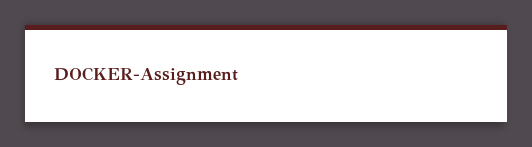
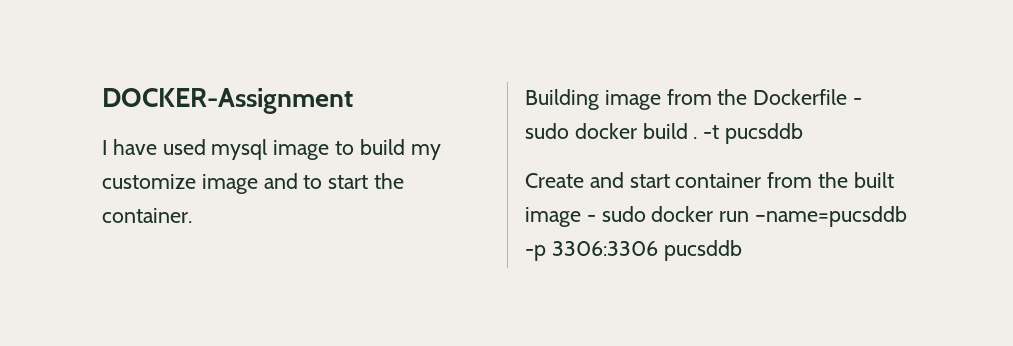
(238, 76) none -> [102,139,441,160] [102,173,405,194] [102,208,192,223] [525,89,863,110] [525,123,804,144] [525,172,894,188] [525,206,908,227] [525,240,742,261] // I have used mysql image to build my customize image and to start the container. // Building image from the Dockerfile - sudo docker build . -t pucsddb // Create and start container from the built image - sudo docker run –name=pucsddb -p 3306:3306 pucsddb

